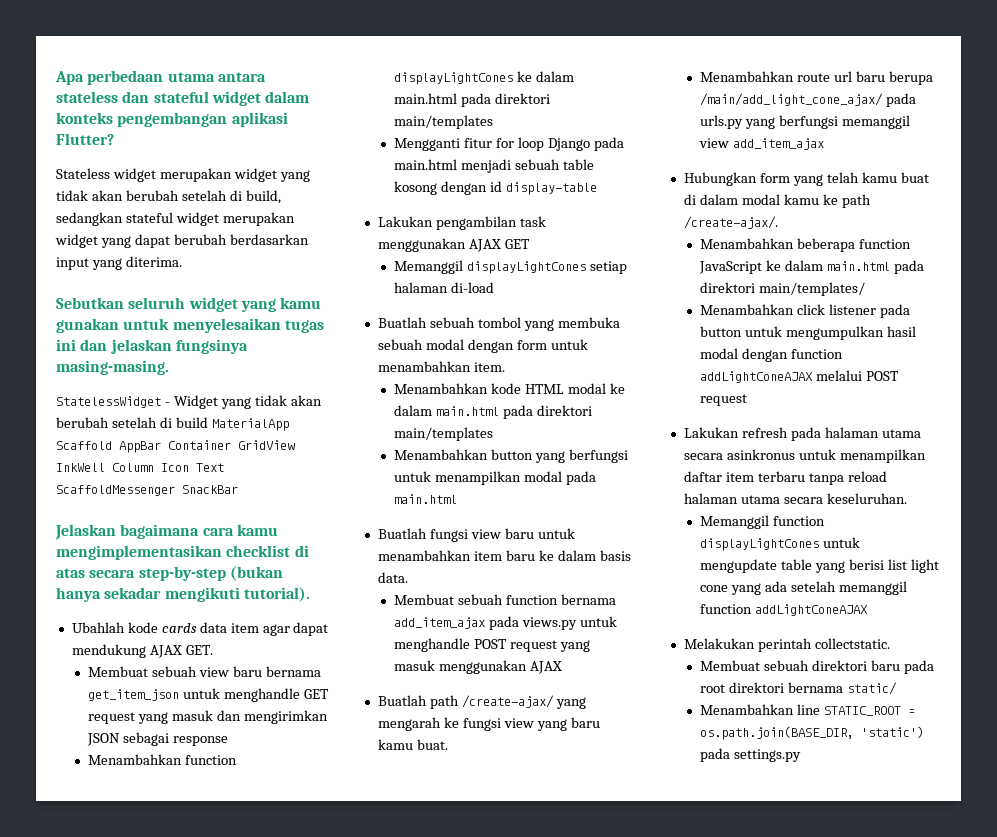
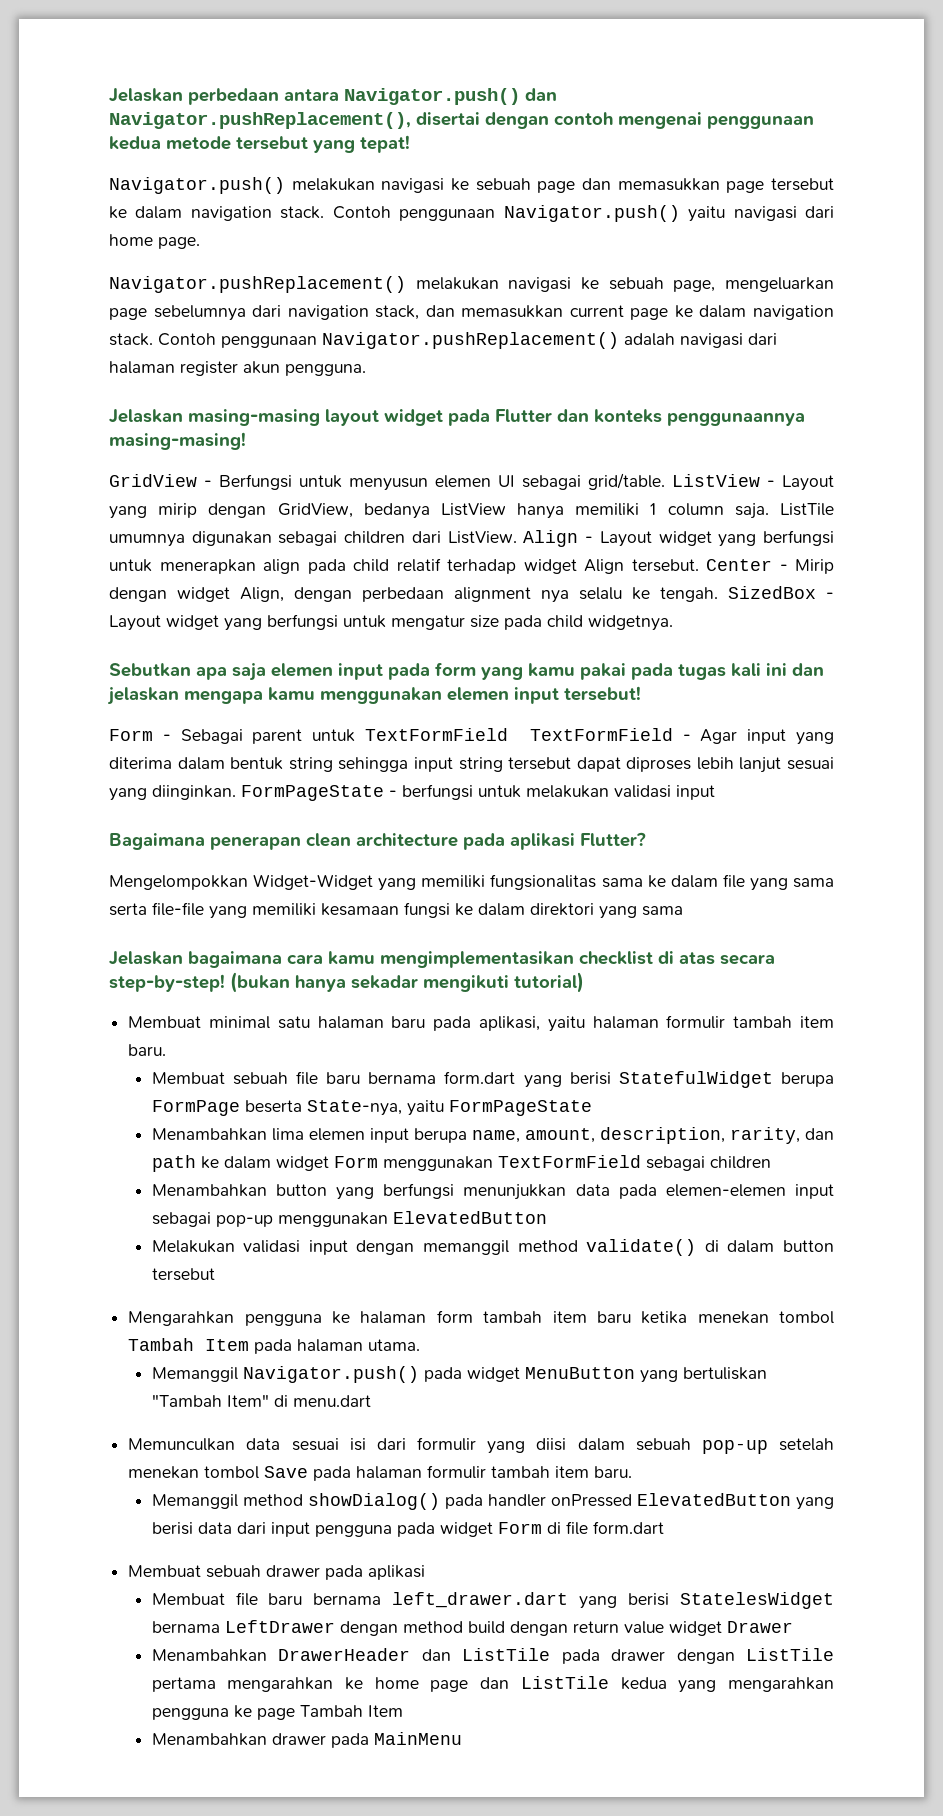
[55,70,266,85] [56,91,310,106] [56,112,288,127] [56,133,114,145] [56,168,310,182] [56,190,281,204] [56,212,295,226] [55,234,309,248] [56,256,182,270] [56,297,322,312] [56,318,324,333] [56,339,248,354] [56,360,169,375] [56,395,322,409] [56,417,289,431] [56,440,295,453] [56,463,224,472] [56,485,238,496] Apa perbedaan utama antara stateless dan stateful widget dalam konteks pengembangan aplikasi Flutter? // Stateless widget merupakan widget yang tidak akan berubah setelah di build, sedangkan stateful widget merupakan widget yang dapat berubah berdasarkan input yang diterima. // Sebutkan seluruh widget yang kamu gunakan untuk menyelesaikan tugas ini dan jelaskan fungsinya masing-masing. // StatelessWidget - Widget yang tidak akan berubah setelah di build MaterialApp Scaffold AppBar Container GridView InkWell Column Icon Text ScaffoldMessenger SnackBar -> [109,88,557,105] [109,112,814,129] [109,135,410,153] [109,177,834,194] [109,205,835,222] [109,234,200,249] [109,276,834,293] [109,305,834,321] [109,332,777,349] [109,361,366,376] [109,409,805,426] [109,432,246,450] [109,473,834,491] [109,503,834,519] [109,530,835,547] [109,558,834,574] [109,586,834,603] [109,614,673,631] [109,662,824,681] [107,686,641,705] [109,728,834,745] [109,757,835,773] [109,784,715,801] [109,832,646,850] [109,874,835,891] [109,902,683,919] Jelaskan perbedaan antara Navigator.push() dan Navigator.pushReplacement(), disertai dengan contoh mengenai penggunaan kedua metode tersebut yang tepat! // Navigator.push() melakukan navigasi ke sebuah page dan memasukkan page tersebut ke dalam navigation stack. Contoh penggunaan Navigator.push() yaitu navigasi dari home page. // Navigator.pushReplacement() melakukan navigasi ke sebuah page, mengeluarkan page sebelumnya dari navigation stack, dan memasukkan current page ke dalam navigation stack. Contoh penggunaan Navigator.pushReplacement() adalah navigasi dari halaman register akun pengguna. // Jelaskan masing-masing layout widget pada Flutter dan konteks penggunaannya masing-masing! // GridView - Berfungsi untuk menyusun elemen UI sebagai grid/table. ListView - Layout yang mirip dengan GridView, bedanya ListView hanya memiliki 1 column saja. ListTile umumnya digunakan sebagai children dari ListView. Align - Layout widget yang berfungsi untuk menerapkan align pada child relatif terhadap widget Align tersebut. Center - Mirip dengan widget Align, dengan perbedaan alignment nya selalu ke tengah. SizedBox - Layout widget yang berfungsi untuk mengatur size pada child widgetnya. // Sebutkan apa saja elemen input pada form yang kamu pakai pada tugas kali ini dan jelaskan mengapa kamu menggunakan elemen input tersebut! // Form - Sebagai parent untuk TextFormField TextFormField - Agar input yang diterima dalam bentuk string sehingga input string tersebut dapat diproses lebih lanjut sesuai yang diinginkan. FormPageState - berfungsi untuk melakukan validasi input // Bagaimana penerapan clean architecture pada aplikasi Flutter? // Mengelompokkan Widget-Widget yang memiliki fungsionalitas sama ke dalam file yang sama serta file-file yang memiliki kesamaan fungsi ke dalam direktori yang sama
[138,566,226,581] step-by-step -> [109,974,225,992] step-by-step!
[243,587,310,602] [71,622,329,636] [71,644,213,658] [88,666,322,677] [88,688,330,702] [88,710,329,724] [87,732,229,746] [88,754,238,765] [394,71,575,85] [394,93,551,107] [394,115,494,129] [394,137,624,151] [394,159,595,173] [394,181,598,195] [377,216,546,230] [377,238,530,252] [394,260,628,274] [394,282,495,293] [377,317,620,331] [377,339,588,353] [377,361,505,372] [394,383,626,394] [394,405,593,419] [394,427,494,441] [394,449,629,463] [394,471,597,485] [394,494,458,504] [377,528,575,542] [377,550,631,561] [377,572,408,583] [394,594,617,605] [394,616,618,630] [394,638,591,652] [394,660,563,674] [377,695,586,709] [377,717,600,731] [377,739,448,750] [700,71,934,85] [700,93,917,107] [700,115,911,129] [699,138,825,150] [683,172,929,186] [683,194,871,208] [683,216,778,229] [700,238,912,252] [699,260,925,274] [700,282,866,296] [700,304,911,318] [700,326,917,340] [700,348,844,362] [700,370,900,383] [700,394,748,406] [683,427,921,441] [683,449,926,463] [683,471,887,485] [683,493,907,504] [700,515,826,529] [700,537,861,551] [700,559,939,573] [700,581,908,595] [700,604,869,616] [683,638,890,652] [700,660,935,674] [700,682,898,695] [700,704,916,716] [700,726,925,740] [700,748,802,762] tutorial). // Ubahlah kode cards data item agar dapat mendukung AJAX GET. // Membuat sebuah view baru bernama get_item_json untuk menghandle GET request yang masuk dan mengirimkan JSON sebagai response // Menambahkan function displayLightCones ke dalam main.html pada direktori main/templates // Mengganti fitur for loop Django pada main.html menjadi sebuah table kosong dengan id display-table // Lakukan pengambilan task menggunakan AJAX GET // Memanggil displayLightCones setiap halaman di-load // Buatlah sebuah tombol yang membuka sebuah modal dengan form untuk menambahkan item. // Menambahkan kode HTML modal ke dalam main.html pada direktori main/templates // Menambahkan button yang berfungsi untuk menampilkan modal pada main.html // Buatlah fungsi view baru untuk menambahkan item baru ke dalam basis data. // Membuat sebuah function bernama add_item_ajax pada views.py untuk menghandle POST request yang masuk menggunakan AJAX // Buatlah path /create-ajax/ yang mengarah ke fungsi view yang baru kamu buat. // Menambahkan route url baru berupa /main/add_light_cone_ajax/ pada urls.py yang berfungsi memanggil view add_item_ajax // Hubungkan form yang telah kamu buat di dalam modal kamu ke path /create-ajax/. // Menambahkan beberapa function JavaScript ke dalam main.html pada direktori main/templates/ // Menambahkan click listener pada button untuk mengumpulkan hasil modal dengan function addLightConeAJAX melalui POST request // Lakukan refresh pada halaman utama secara asinkronus untuk menampilkan daftar item terbaru tanpa reload halaman utama secara keseluruhan. // Memanggil function displayLightCones untuk mengupdate table yang berisi list light cone yang ada setelah memanggil function addLightConeAJAX // Melakukan perintah collectstatic. // Membuat sebuah direktori baru pada root direktori bernama static/ // Menambahkan line STATIC_ROOT = os.path.join(BASE_DIR, 'static') pada settings.py -> [514,972,584,993] [128,1015,834,1032] [128,1044,167,1056] [151,1071,834,1088] [151,1100,592,1116] [151,1127,835,1144] [151,1155,771,1172] [151,1183,834,1200] [151,1211,547,1227] [151,1239,834,1256] [151,1268,215,1281] [128,1310,834,1326] [128,1338,421,1354] [151,1366,767,1383] [151,1394,371,1407] [128,1437,835,1454] [128,1465,633,1481] [151,1493,834,1510] [151,1521,664,1537] [128,1565,426,1580] [151,1592,834,1609] [151,1620,793,1636] [151,1648,834,1664] [151,1676,834,1693] [151,1705,403,1720] [151,1732,462,1748] tutorial) // Membuat minimal satu halaman baru pada aplikasi, yaitu halaman formulir tambah item baru. // Membuat sebuah file baru bernama form.dart yang berisi StatefulWidget berupa FormPage beserta State-nya, yaitu FormPageState // Menambahkan lima elemen input berupa name, amount, description, rarity, dan path ke dalam widget Form menggunakan TextFormField sebagai children // Menambahkan button yang berfungsi menunjukkan data pada elemen-elemen input sebagai pop-up menggunakan ElevatedButton // Melakukan validasi input dengan memanggil method validate() di dalam button tersebut // Mengarahkan pengguna ke halaman form tambah item baru ketika menekan tombol Tambah Item pada halaman utama. // Memanggil Navigator.push() pada widget MenuButton yang bertuliskan "Tambah Item" di menu.dart // Memunculkan data sesuai isi dari formulir yang diisi dalam sebuah pop-up setelah menekan tombol Save pada halaman formulir tambah item baru. // Memanggil method showDialog() pada handler onPressed ElevatedButton yang berisi data dari input pengguna pada widget Form di file form.dart // Membuat sebuah drawer pada aplikasi // Membuat file baru bernama left_drawer.dart yang berisi StatelesWidget bernama LeftDrawer dengan method build dengan return value widget Drawer // Menambahkan DrawerHeader dan ListTile pada drawer dengan ListTile pertama mengarahkan ke home page dan ListTile kedua yang mengarahkan pengguna ke page Tambah Item // Menambahkan drawer pada MainMenu

